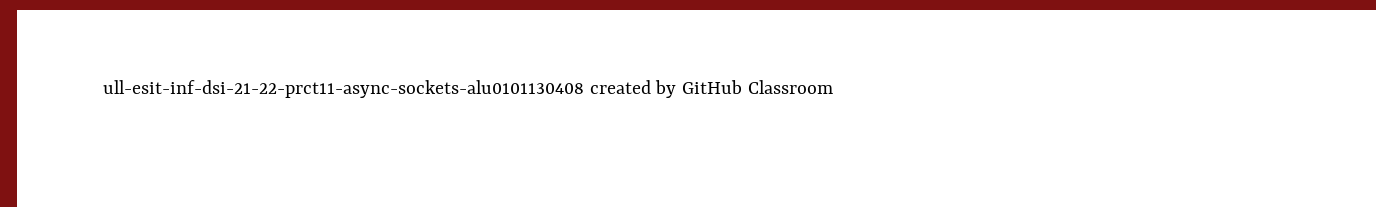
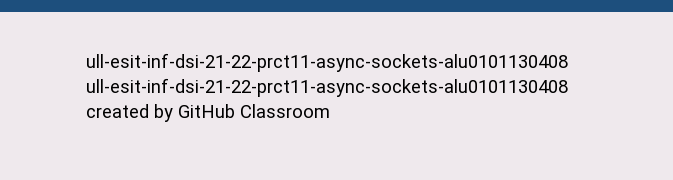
[103,80,584,98] ull-esit-inf-dsi-21-22-prct11-async-sockets-alu0101130408 -> [86,53,568,72] [86,78,568,97] ull-esit-inf-dsi-21-22-prct11-async-sockets-alu0101130408 ull-esit-inf-dsi-21-22-prct11-async-sockets-alu0101130408

